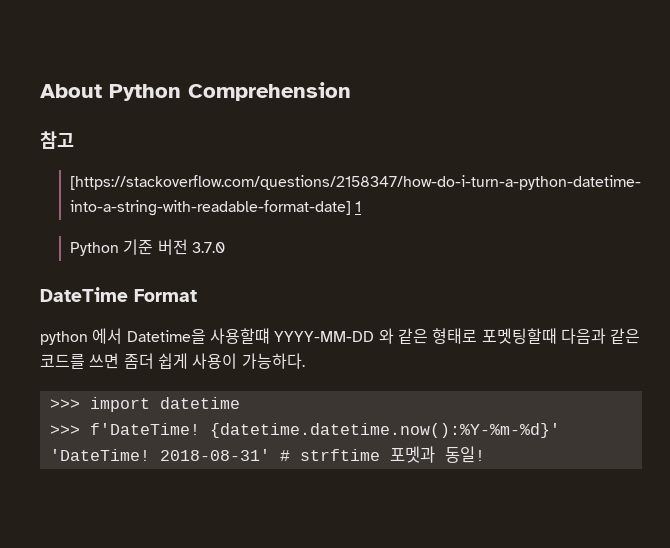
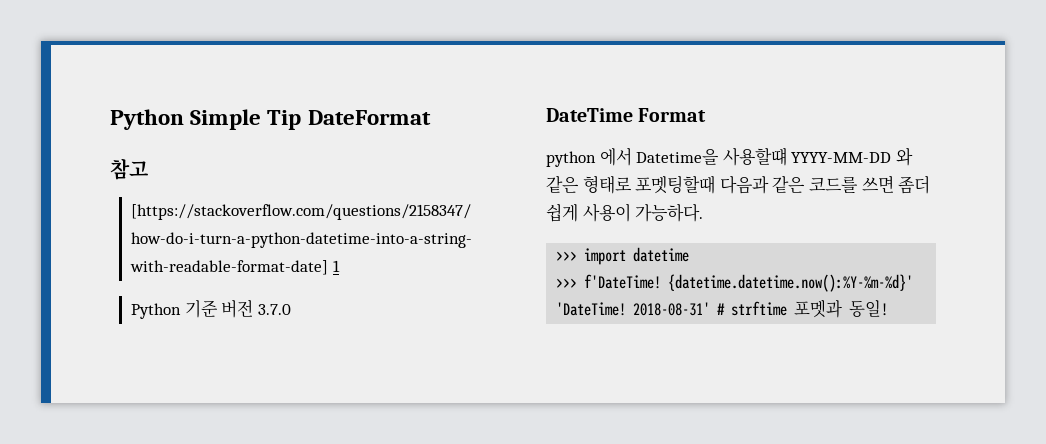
[40,82,351,101] About Python Comprehension -> [110,109,431,130] Python Simple Tip DateFormat

